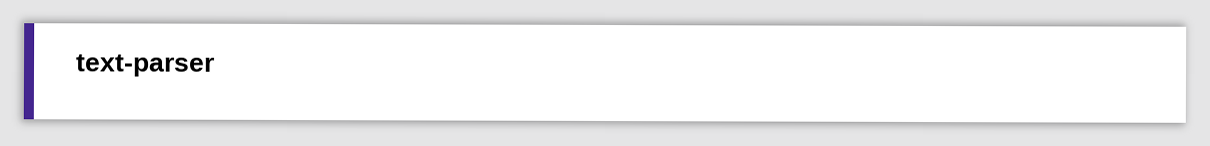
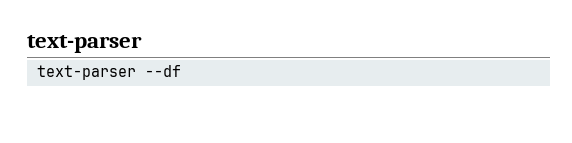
[75,54,215,77] text-parser -> [27,35,142,53] [36,65,181,80] text-parser // text-parser --df

